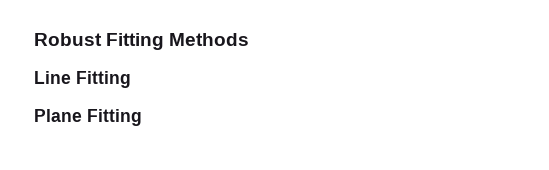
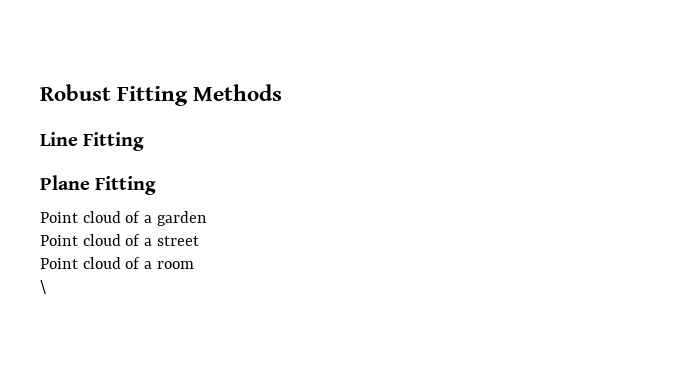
(142, 117) none -> [40,211,207,226] [40,234,199,246] [40,257,194,269] [40,280,46,294] // Point cloud of a garden // Point cloud of a street // Point cloud of a room // \

